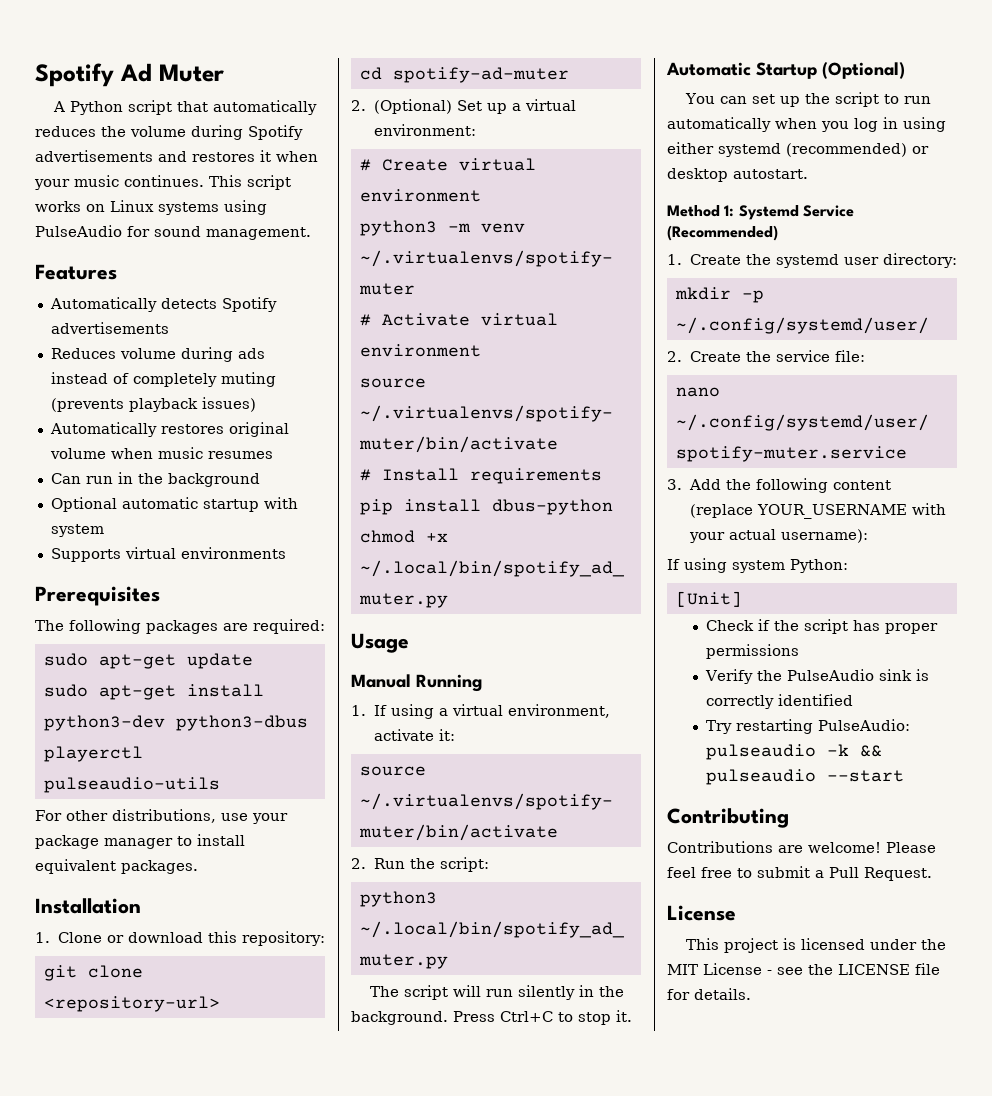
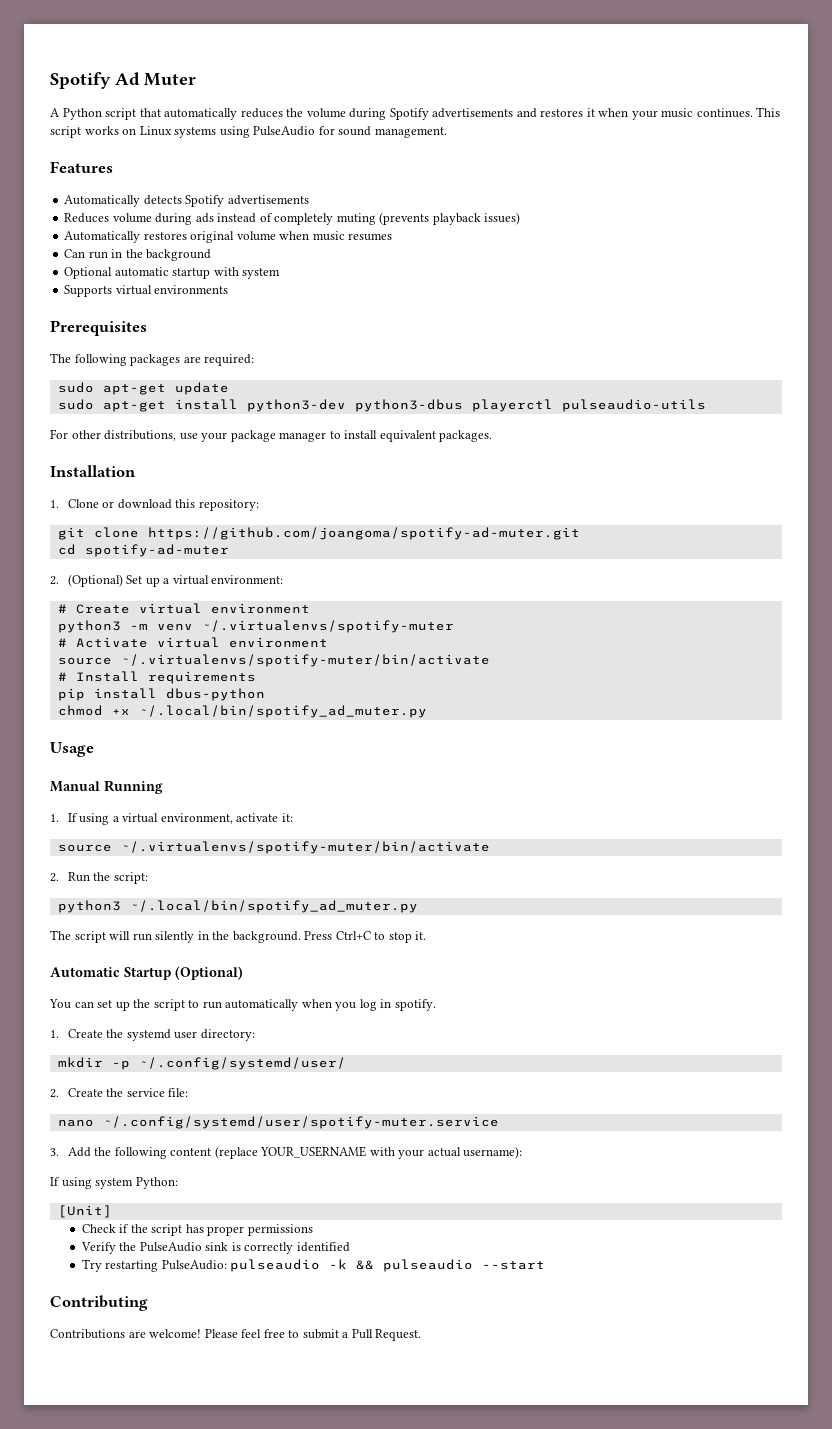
[43,996,220,1012] <repository-url> -> [147,527,580,540] https://github.com/joangoma/spotify-ad-muter.git
[903,117,946,132] [667,142,929,157] [667,168,808,182] [667,205,854,220] [667,225,778,241] using either systemd (recommended) or desktop autostart. // Method 1: Systemd Service (Recommended) -> [394,999,436,1011] spotify.
[667,905,736,921] [686,938,947,953] [667,963,940,975] [667,988,751,1000] // License // This project is licensed under the MIT License - see the LICENSE file for details. -> (422, 1335) none

